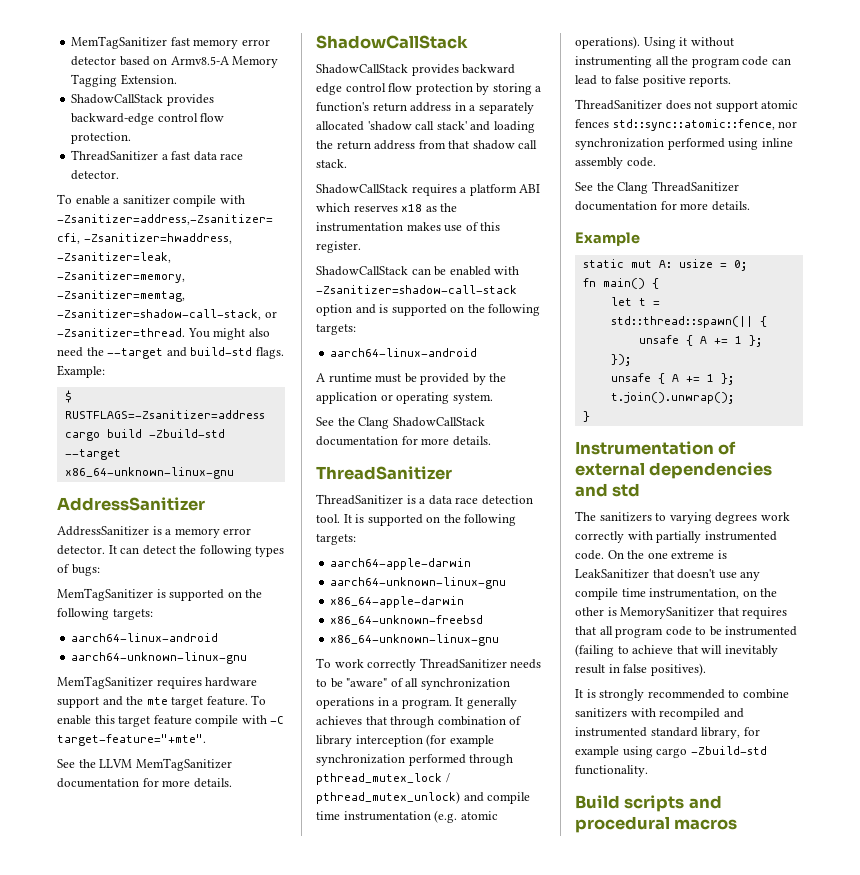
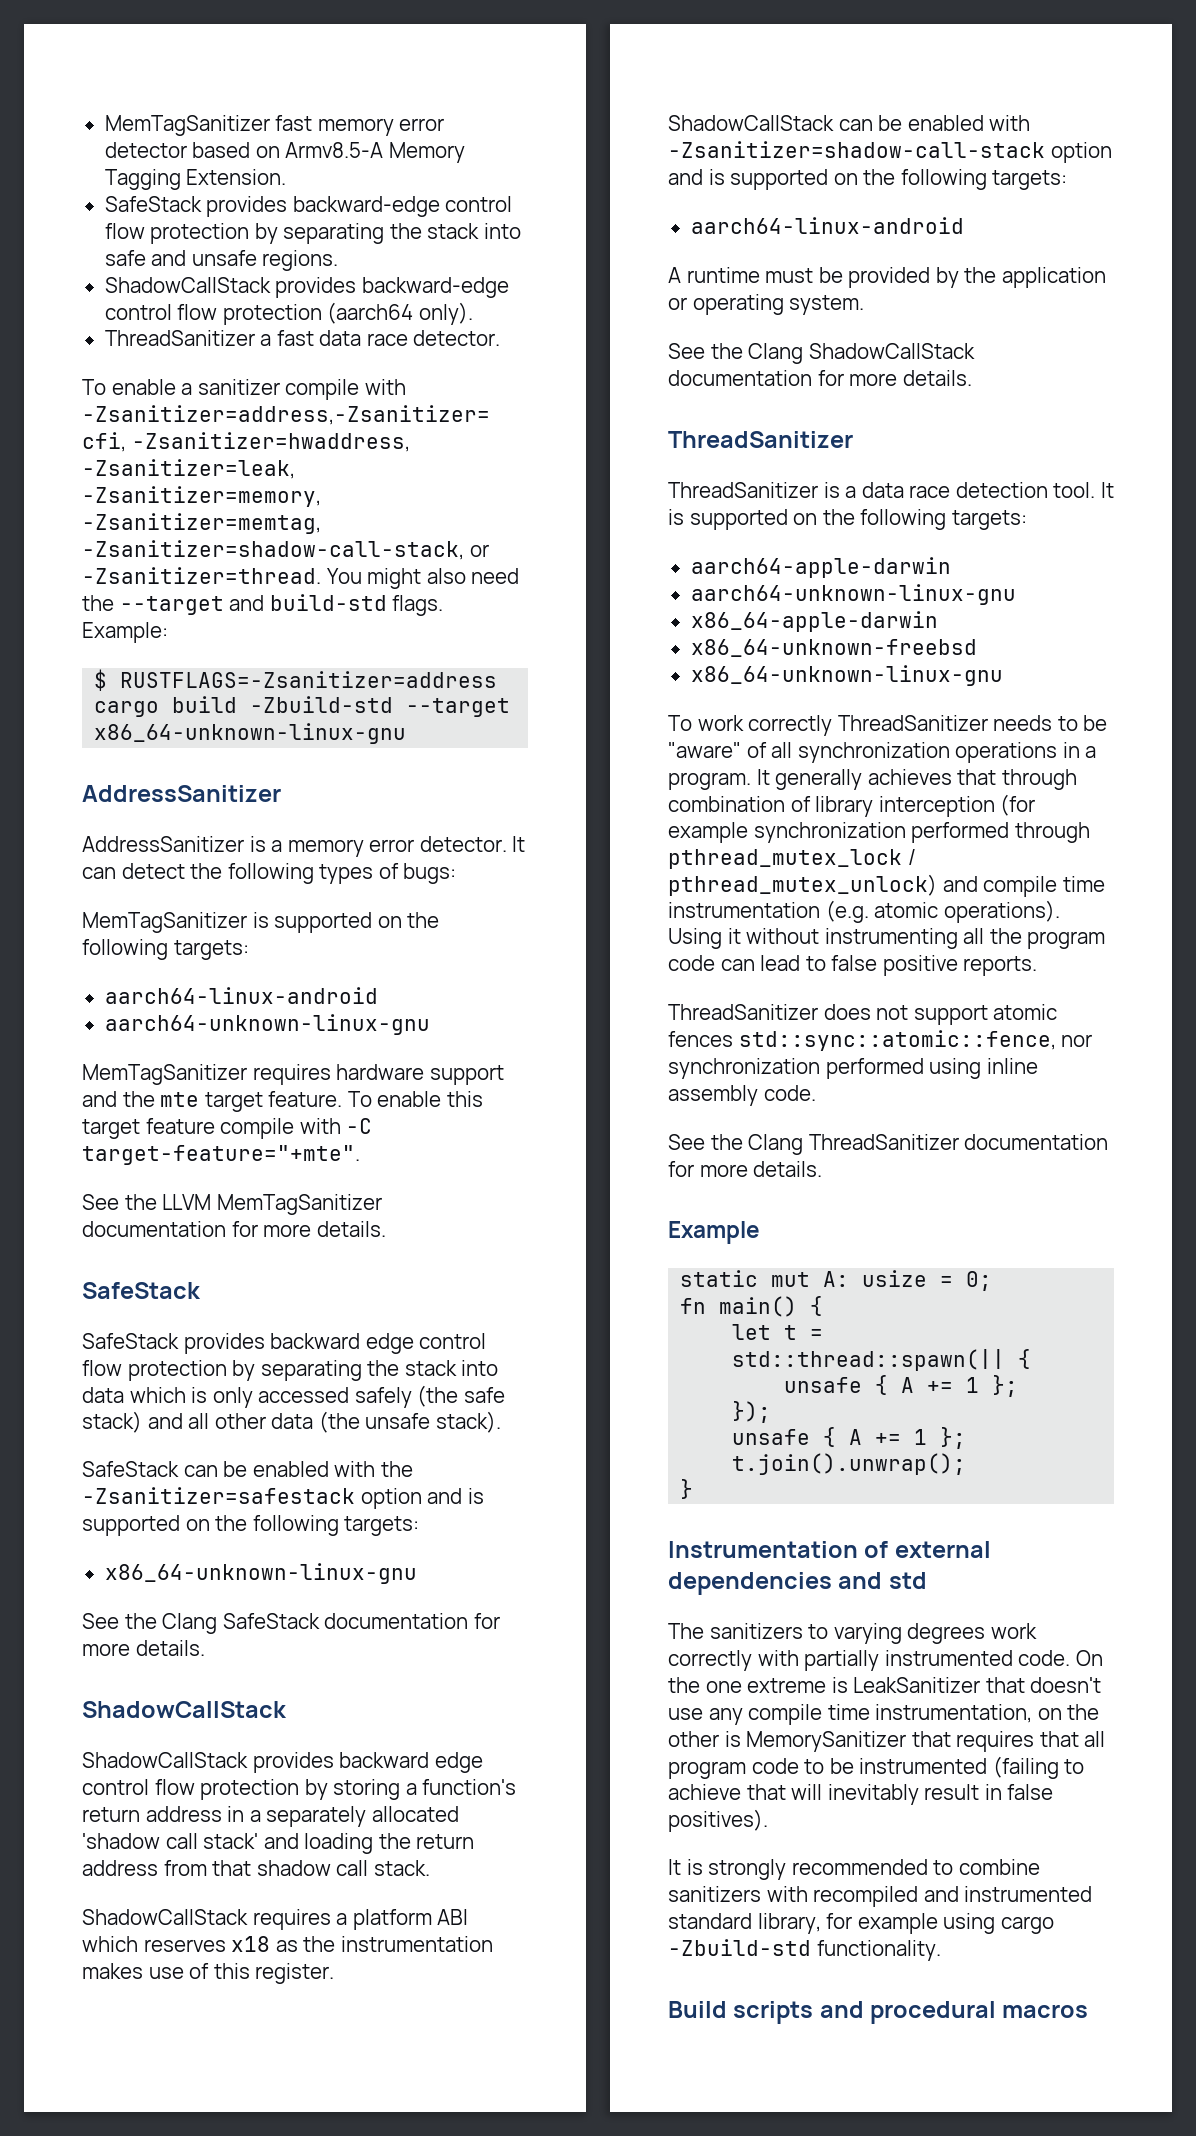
(177, 79) none -> [104,196,513,217] [104,223,521,244] [104,250,339,271] // SafeStack provides backward-edge control flow protection by separating the stack into safe and unsafe regions.
[71,132,132,144] protection. -> [222,302,473,325] protection (aarch64 only).
(232, 783) none -> [82,1282,201,1299] [82,1333,487,1354] [82,1360,499,1381] [82,1385,505,1408] [82,1411,501,1433] [82,1461,413,1477] [82,1487,484,1509] [82,1515,420,1536] [104,1563,417,1584] [82,1613,500,1634] [82,1640,205,1656] // SafeStack // SafeStack provides backward edge control flow protection by separating the stack into data which is only accessed safely (the safe stack) and all other data (the unsafe stack). // SafeStack can be enabled with the -Zsanitizer=safestack option and is supported on the following targets: // x86_64-unknown-linux-gnu // See the Clang SafeStack documentation for more details.

